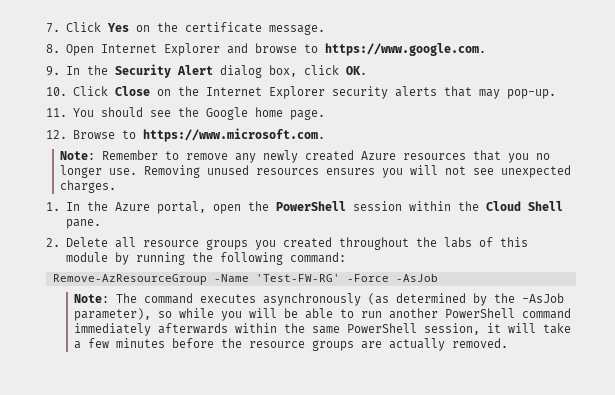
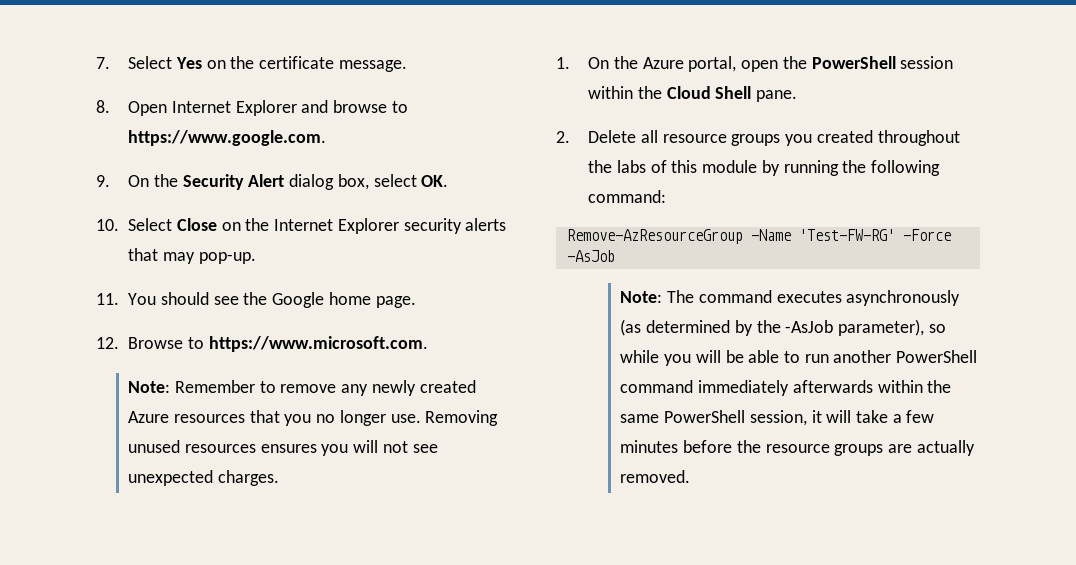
[65,22,101,32] Click -> [128,56,173,69] Select
[65,66,80,75] In -> [128,175,150,187] On
[303,65,339,75] click -> [373,174,417,187] select
[72,86,108,96] Click -> [128,218,173,231] Select
[65,202,80,211] In -> [588,57,610,69] On

